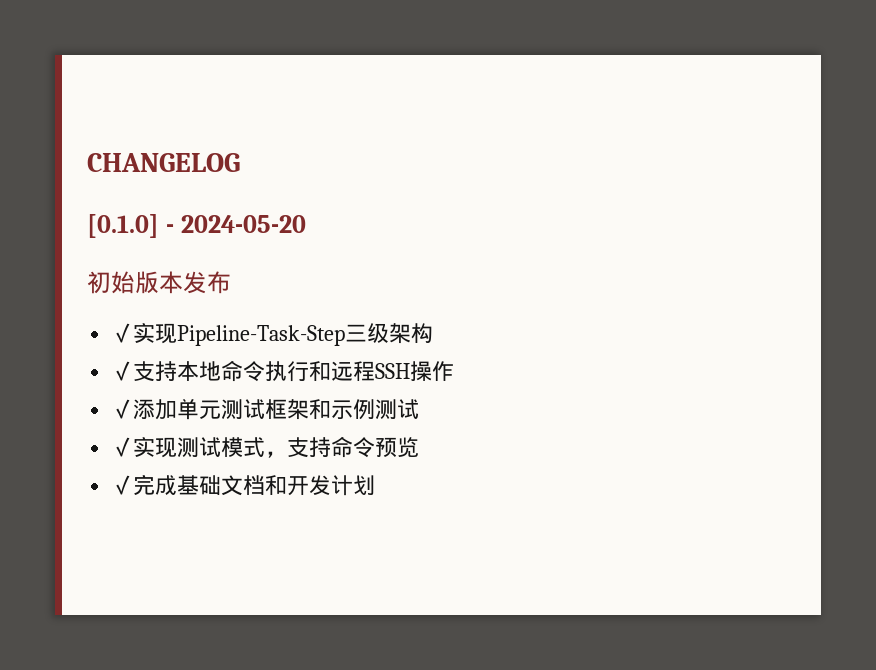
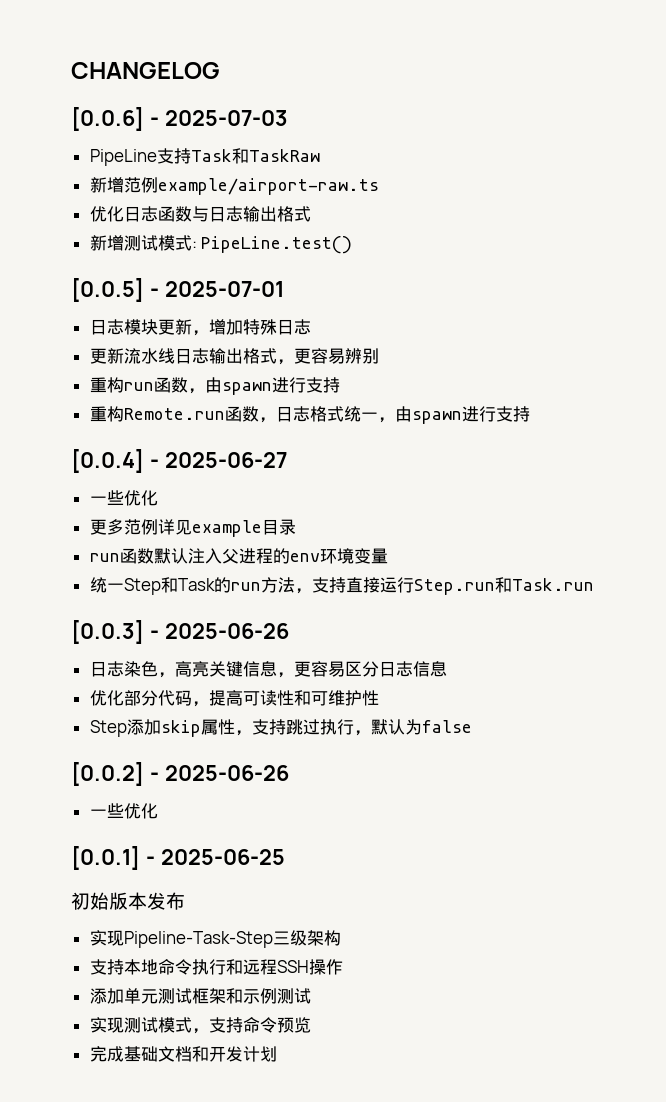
[87,214,306,238] [0.1.0] - 2024-05-20 -> [71,107,288,131] [89,148,320,166] [89,177,379,195] [89,206,311,222] [89,235,353,254] [71,278,284,302] [89,319,311,336] [89,348,379,365] [89,377,340,395] [89,406,530,424] [71,449,287,473] [89,490,158,506] [89,519,296,537] [89,548,388,564] [89,577,594,595] [71,620,289,644] [89,661,447,678] [89,690,379,707] [89,719,472,737] [71,762,289,786] [89,803,158,819] [71,846,285,870] [0.0.6] - 2025-07-03 // PipeLine支持Task和TaskRaw // 新增范例example/airport-raw.ts // 优化日志函数与日志输出格式 // 新增测试模式: PipeLine.test() // [0.0.5] - 2025-07-01 // 日志模块更新，增加特殊日志 // 更新流水线日志输出格式，更容易辨别 // 重构run函数，由spawn进行支持 // 重构Remote.run函数，日志格式统一，由spawn进行支持 // [0.0.4] - 2025-06-27 // 一些优化 // 更多范例详见example目录 // run函数默认注入父进程的env环境变量 // 统一Step和Task的run方法，支持直接运行Step.run和Task.run // [0.0.3] - 2025-06-26 // 日志染色，高亮关键信息，更容易区分日志信息 // 优化部分代码，提高可读性和可维护性 // Step添加skip属性，支持跳过执行，默认为false // [0.0.2] - 2025-06-26 // 一些优化 // [0.0.1] - 2025-06-25
[111,323,134,343] ✓ -> (185, 901) none
[111,361,134,381] ✓ -> (341, 938) none
[111,399,134,419] ✓ -> (343, 967) none
[111,437,134,457] ✓ -> (311, 996) none
[111,475,134,495] ✓ -> (311, 1025) none

